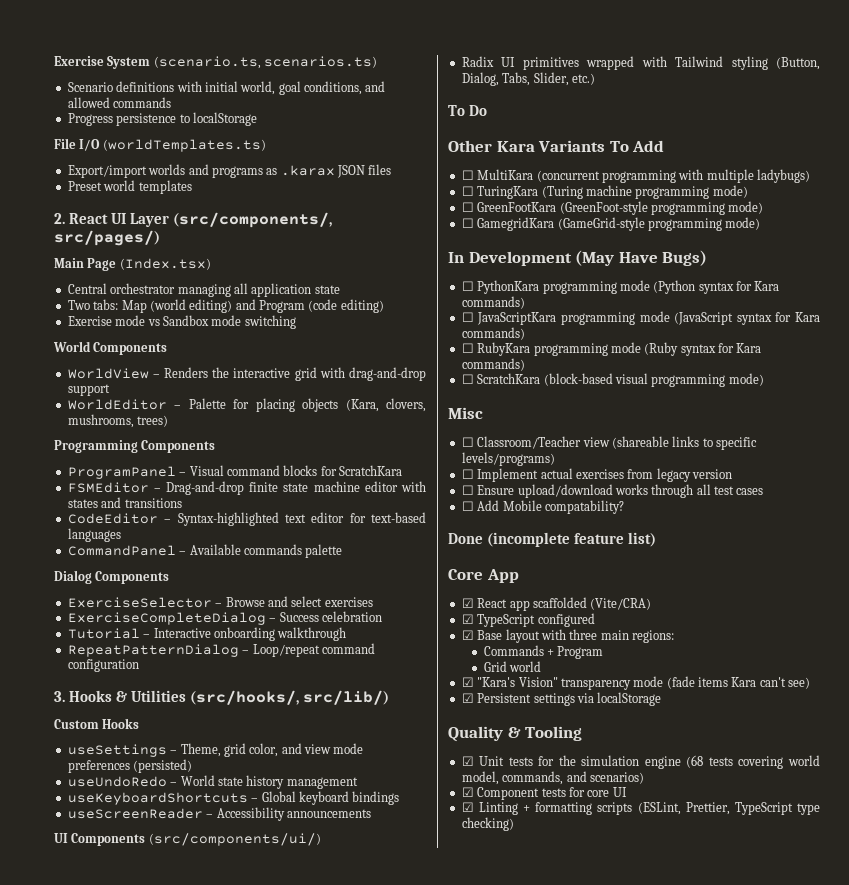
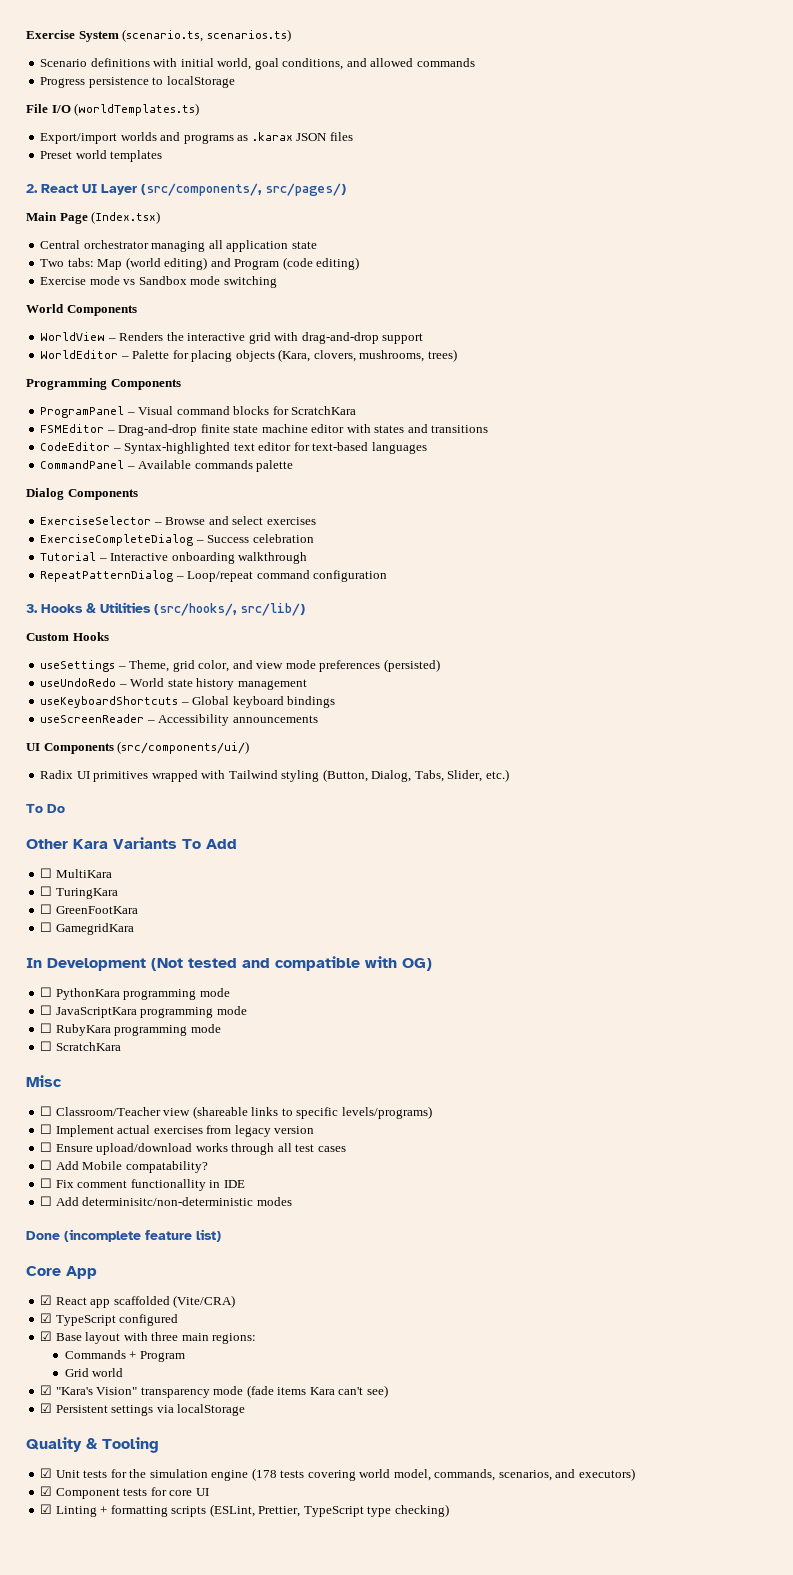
[536,169,810,183] [461,185,748,199] (concurrent programming with multiple ladybugs) // ☐ TuringKara (Turing machine programming mode) -> [40,886,118,899] // ☐ TuringKara
[559,201,764,215] (GreenFoot-style programming mode) -> (138, 910) none
[557,217,761,231] (GameGrid-style programming mode) -> (134, 929) none
[575,250,708,266] (May Have Bugs) -> [151,956,432,971] (Not tested and compatible with OG)
[653,280,780,294] [461,296,525,309] (Python syntax for Kara commands) -> (230, 992) none
[674,312,820,325] [461,327,525,340] (JavaScript syntax for Kara commands) -> (247, 1010) none
[644,342,762,356] [461,358,525,371] [461,373,764,387] (Ruby syntax for Kara commands) // ☐ ScratchKara (block-based visual programming mode) -> [40,1041,121,1051] // ☐ ScratchKara
(624, 507) none -> [40,1178,245,1191] [40,1196,292,1206] // ☐ Fix comment functionallity in IDE // ☐ Add determinisitc/non-deterministic modes
[686,755,704,768] (68 -> [251,1468,277,1481] (178
[566,771,644,784] and scenarios) -> [498,1468,635,1481] scenarios, and executors)

